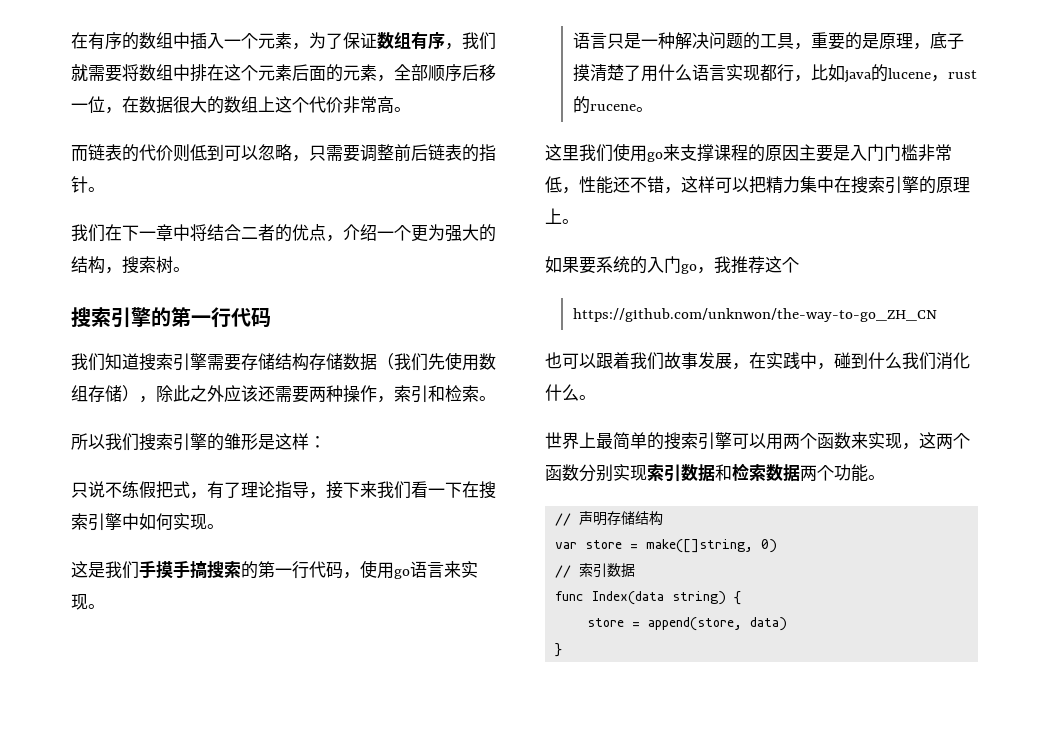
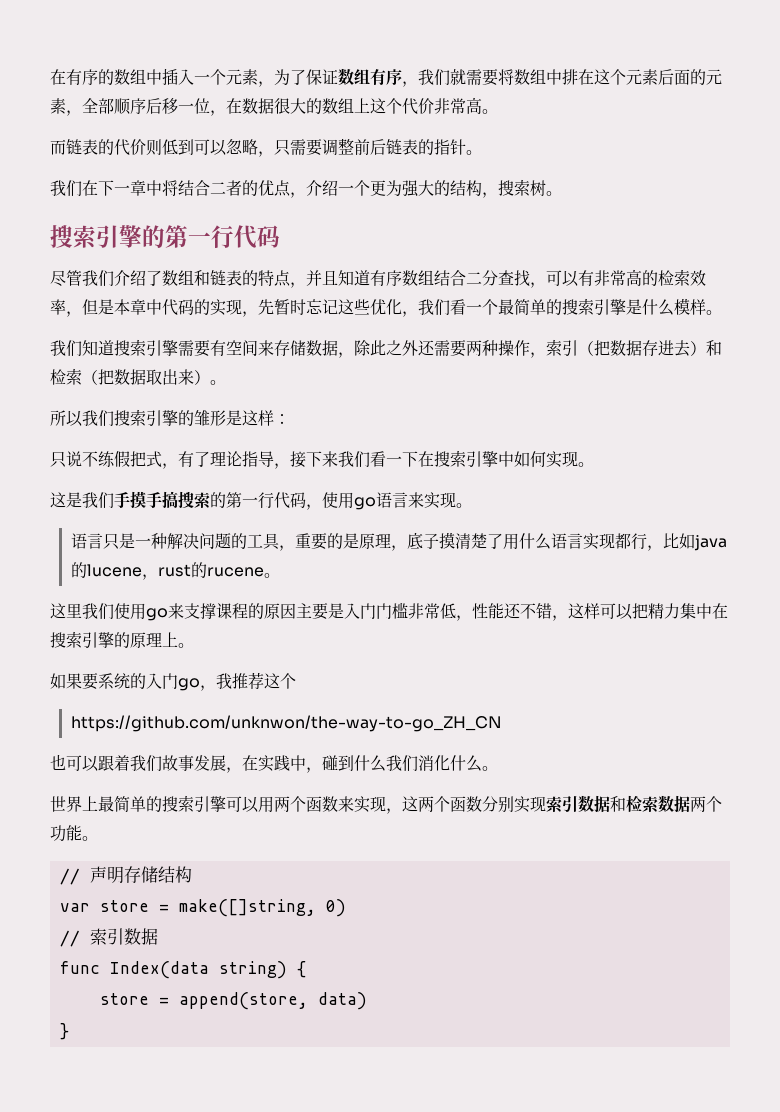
(271, 317) none -> [50,269,706,288] [50,298,722,317] // 尽管我们介绍了数组和链表的特点，并且知道有序数组结合二分查找，可以有非常高的检索效率，但是本章中代码的实现，先暂时忘记这些优化，我们看一个最简单的搜索引擎是什么模样。
[241,352,496,371] [71,385,139,402] 存储结构存储数据（我们先使用数组存储） -> [210,340,338,356] 有空间来存储数据
[224,385,258,402] 应该 -> (418, 348) none
[428,385,479,402] 和检索 -> [578,340,722,357] [50,368,210,385] （把数据存进去）和检索（把数据取出来）

